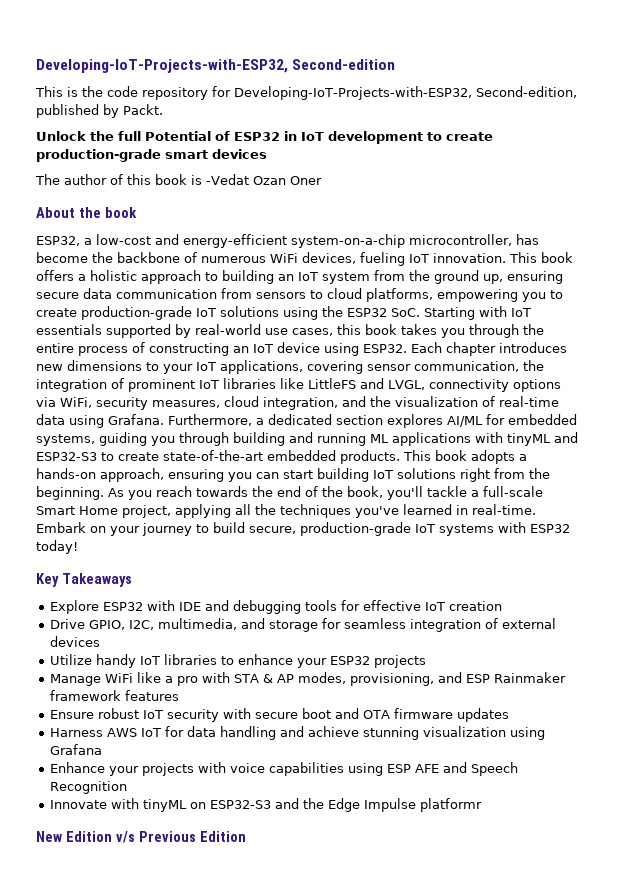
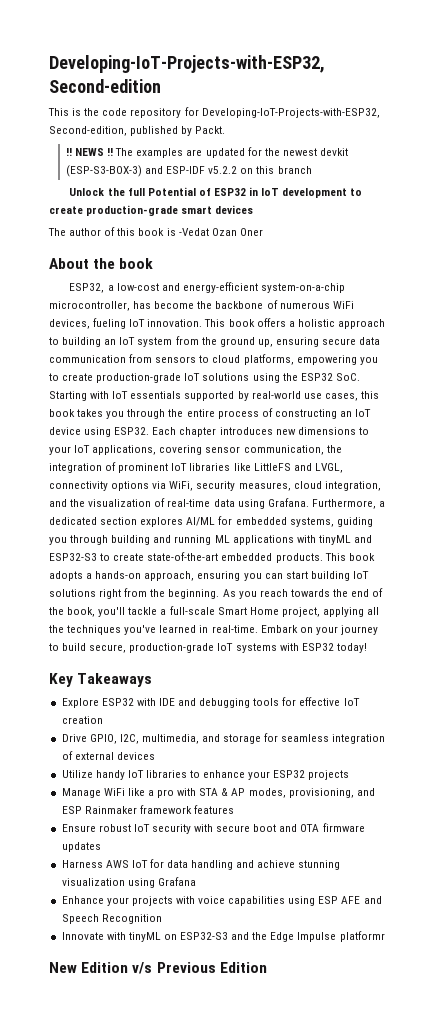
(163, 109) none -> [65,147,348,158] [65,165,312,177] // !! NEWS !! The examples are updated for the newest devkit (ESP-S3-BOX-3) and ESP-IDF v5.2.2 on this branch

